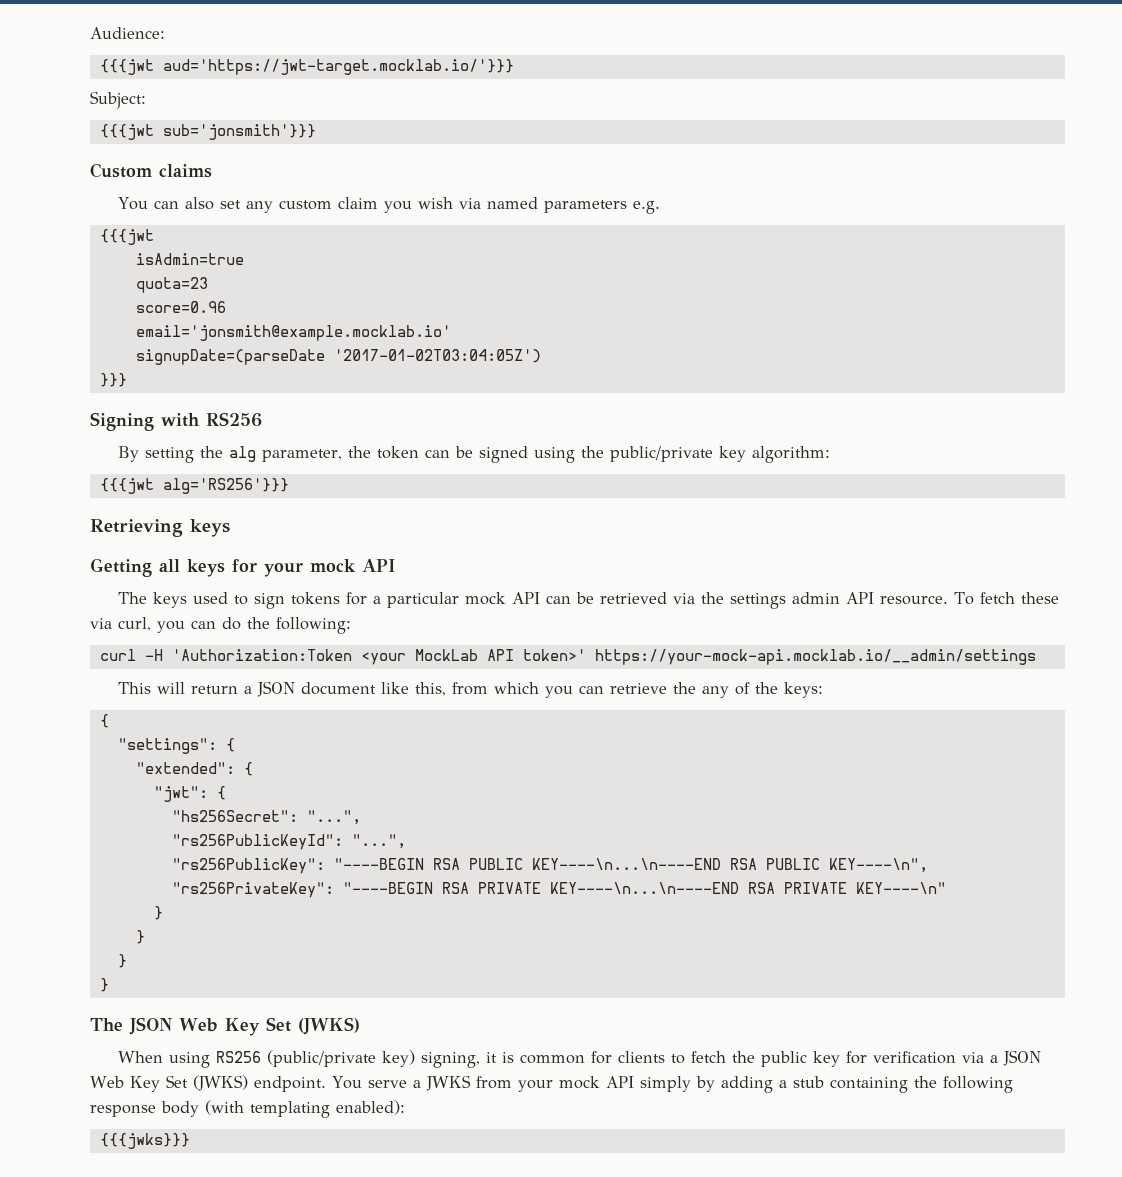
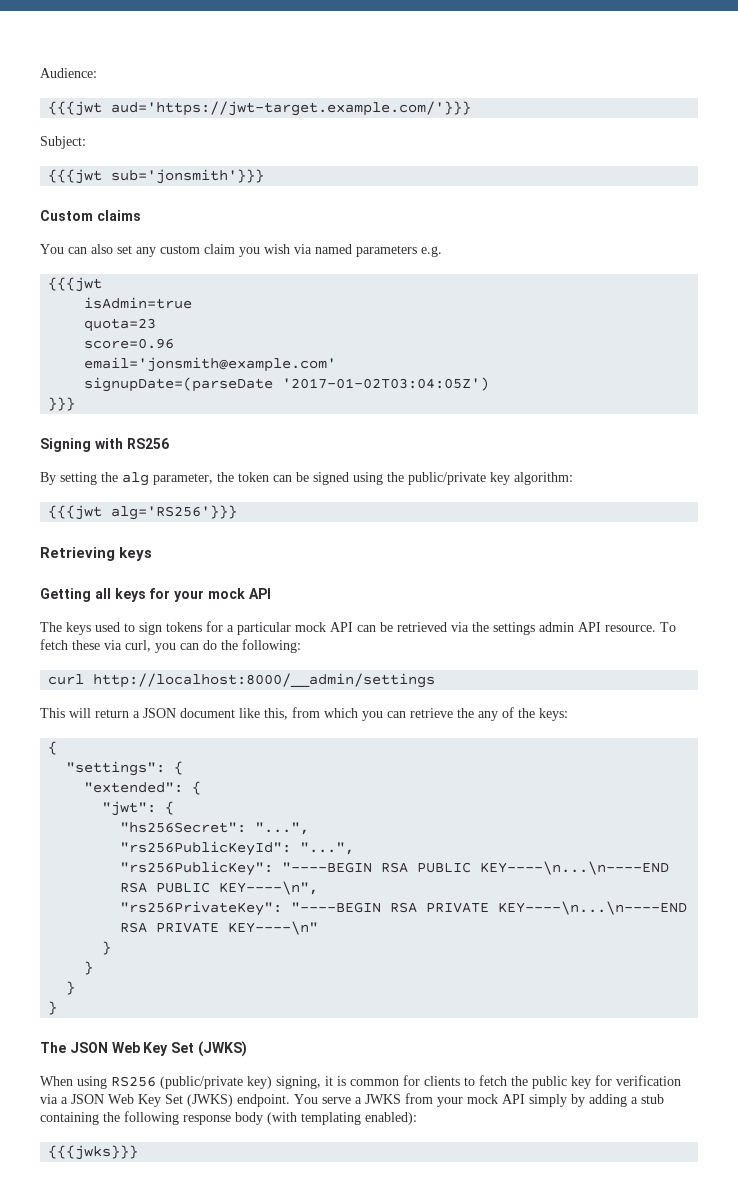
[162,59,514,75] aud='https://jwt-target.mocklab.io/'}}} -> [111,101,472,116] aud='https://jwt-target.example.com/'}}}
[135,325,451,341] email='jonsmith@example.mocklab.io' -> [84,357,337,372] email='jonsmith@example.com'
[144,649,1036,665] -H 'Authorization:Token <your MockLab API token>' https://your-mock-api.mocklab.io/__admin/settings -> [93,673,436,688] http://localhost:8000/__admin/settings

